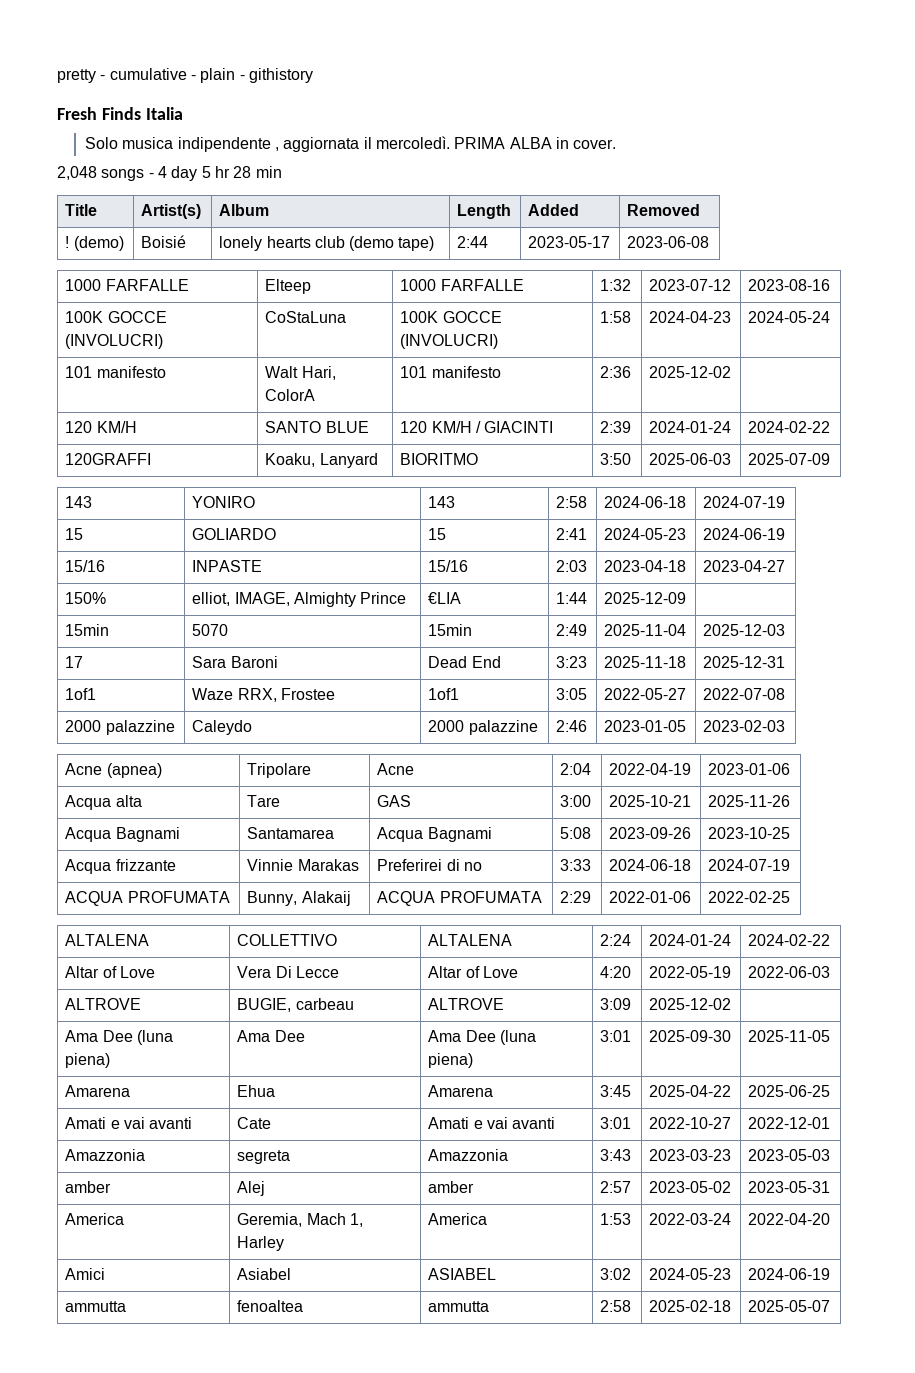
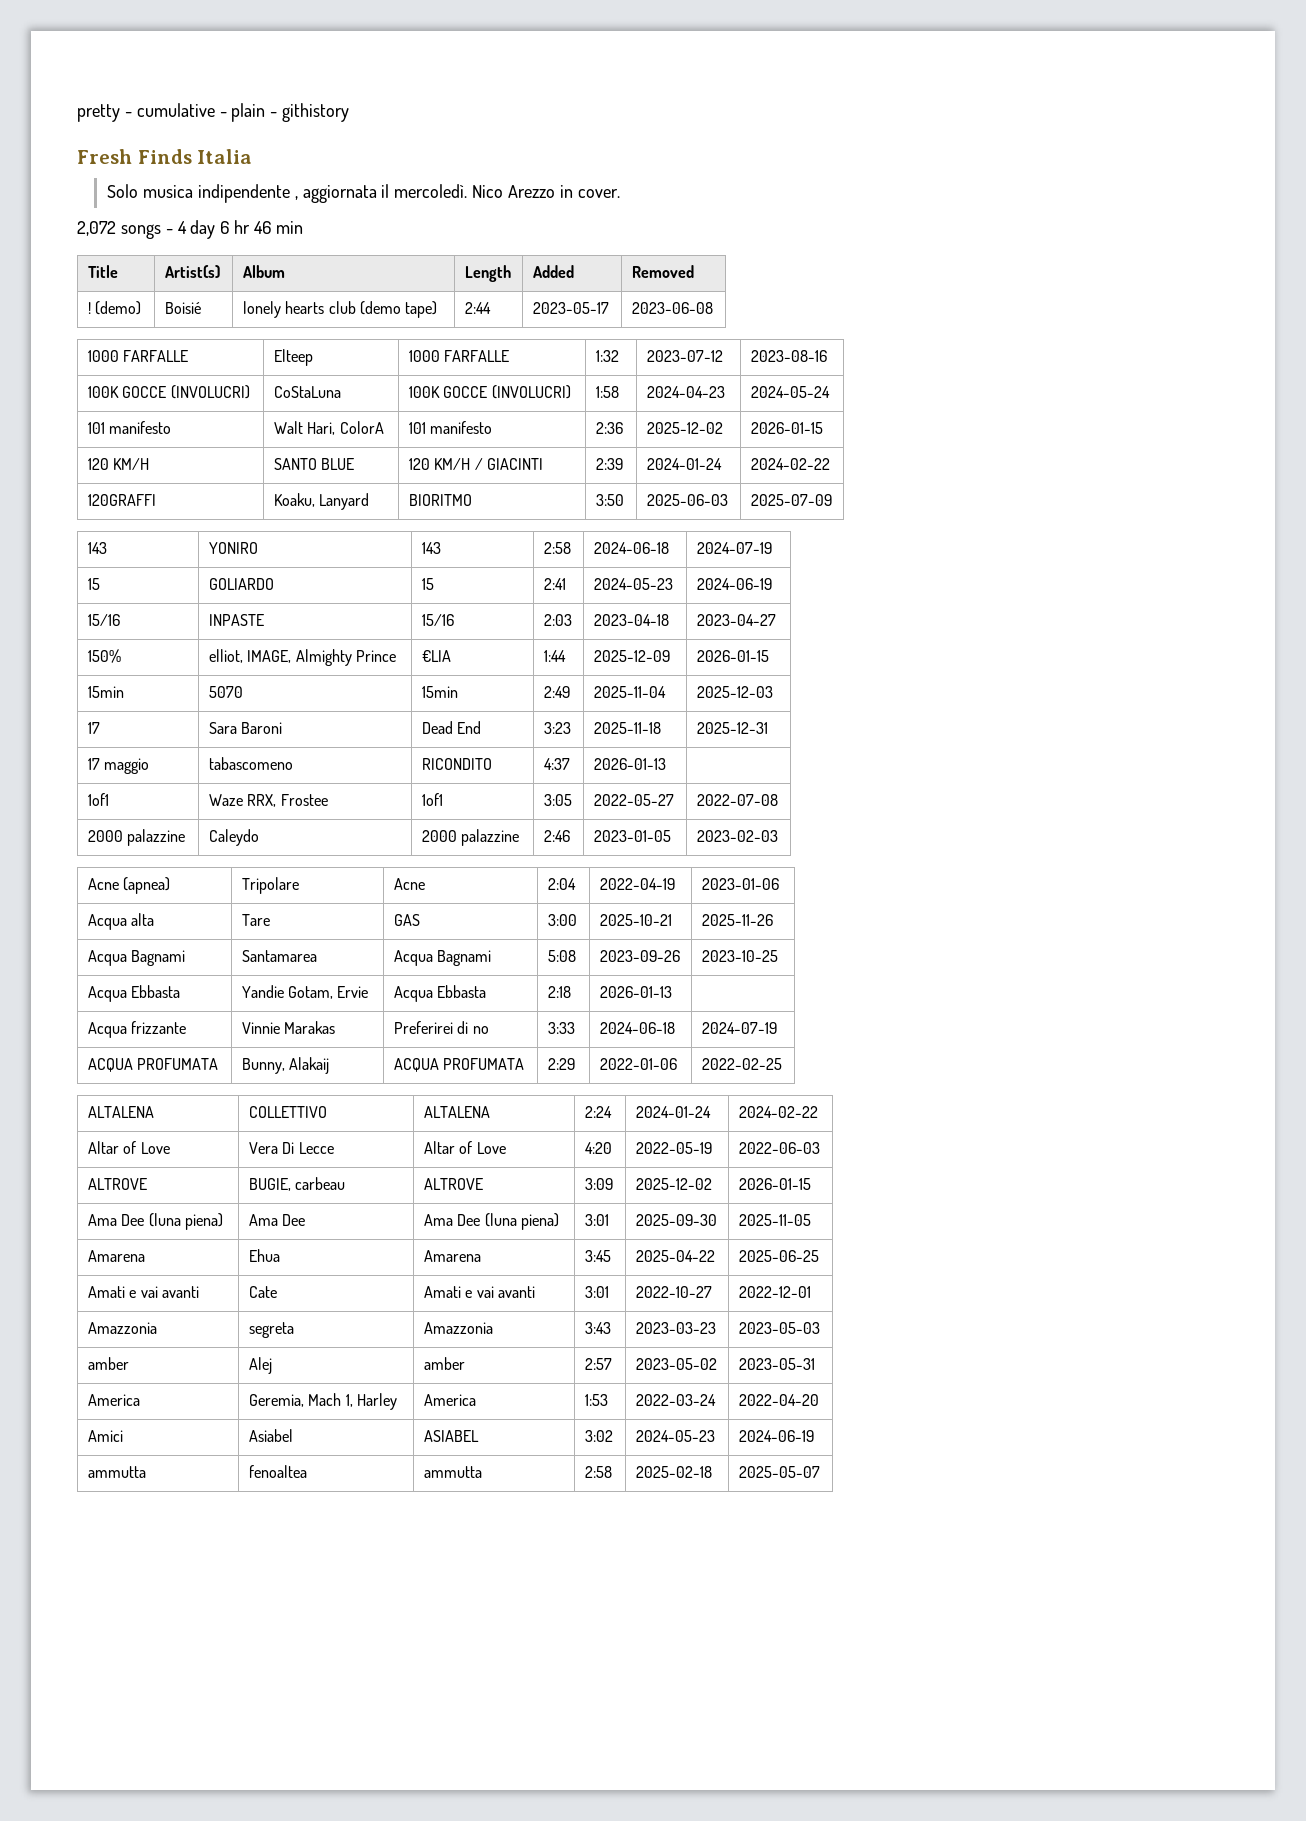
[454,137,552,149] PRIMA ALBA -> [472,185,555,198] Nico Arezzo
[57,166,97,180] 2,048 -> [77,221,116,236] 2,072
[201,166,252,178] 5 hr 28 -> [220,220,272,234] 6 hr 46
(732, 372) none -> [750,422,823,434] 2026-01-15
(687, 598) none -> [696,650,769,662] 2026-01-15
(786, 662) none -> [87,758,150,774] [208,757,293,770] [421,758,492,770] [543,758,570,770] [593,758,666,770] // 17 maggio | tabascomeno | RICONDITO | 4:37 | 2026-01-13 |
(791, 833) none -> [87,985,181,1002] [241,985,369,999] [393,985,487,1002] [547,986,571,998] [599,986,672,998] // Acqua Ebbasta | Yandie Gotam, Ervie | Acqua Ebbasta | 2:18 | 2026-01-13 |
(732, 1004) none -> [738,1178,811,1190] 2026-01-15

